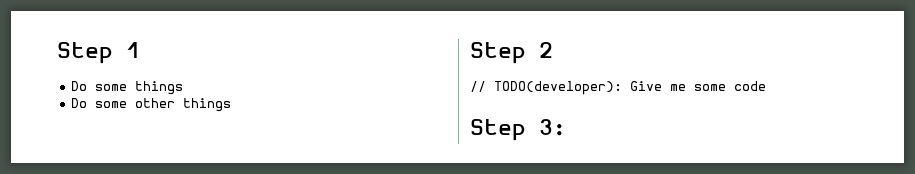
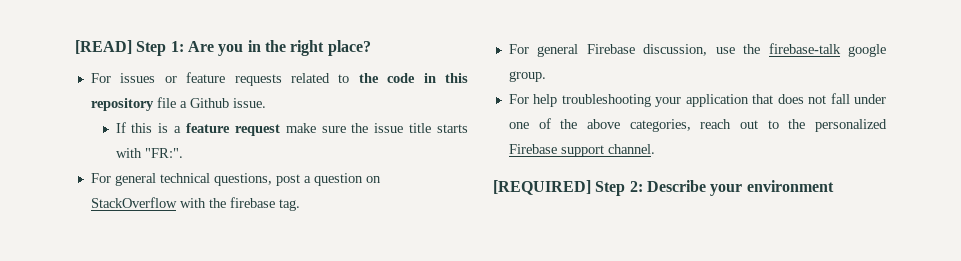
[57,42,140,64] [71,81,184,95] [71,98,232,112] [470,42,553,64] [470,81,766,95] [470,119,566,141] Step 1 // Do some things // Do some other things // Step 2 // // TODO(developer): Give me some code // Step 3: -> [75,40,371,56] [90,72,468,86] [90,97,266,111] [115,122,468,136] [115,148,183,158] [90,173,381,186] [90,197,300,211] [508,43,886,57] [508,71,546,82] [508,93,886,107] [508,118,887,132] [508,144,655,157] [493,180,834,196] [READ] Step 1: Are you in the right place? // For issues or feature requests related to the code in this repository file a Github issue. // If this is a feature request make sure the issue title starts with "FR:". // For general technical questions, post a question on StackOverflow with the firebase tag. // For general Firebase discussion, use the firebase-talk google group. // For help troubleshooting your application that does not fall under one of the above categories, reach out to the personalized Firebase support channel. // [REQUIRED] Step 2: Describe your environment

